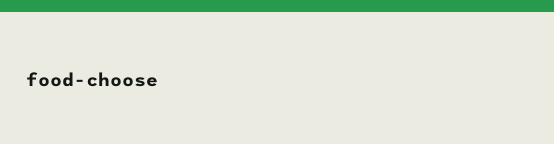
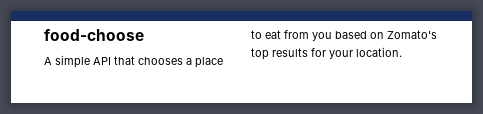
(158, 79) none -> [44,55,223,68] [251,30,437,41] [251,47,402,60] // A simple API that chooses a place to eat from you based on Zomato's top results for your location.

